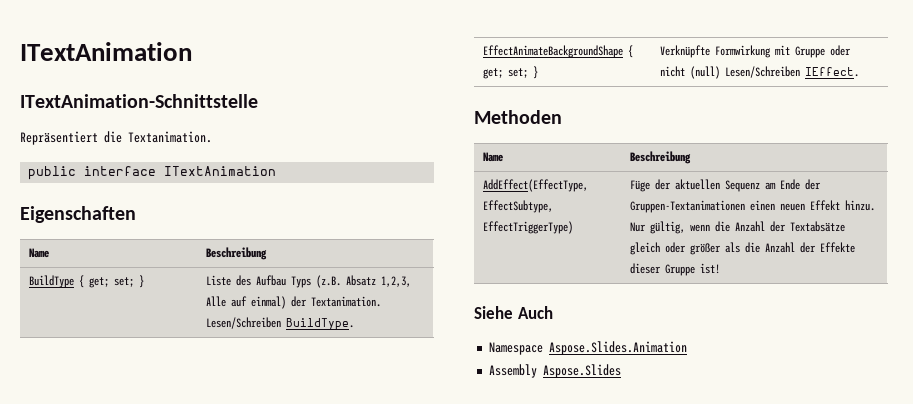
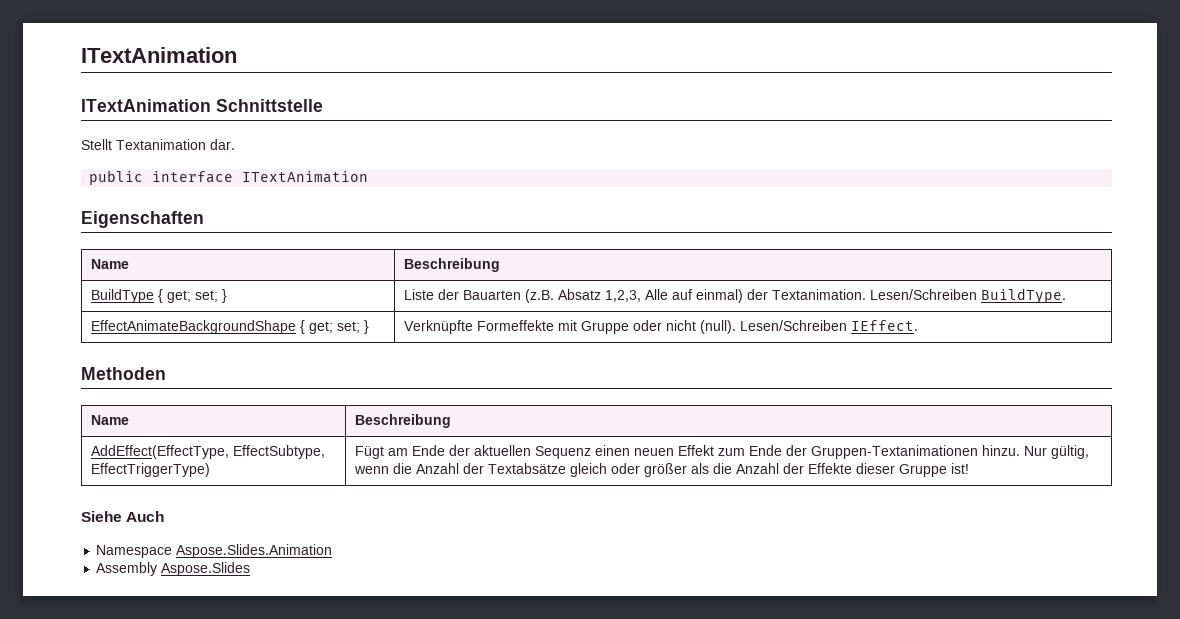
[20,42,192,61] [20,94,258,108] [20,131,212,145] ITextAnimation // ITextAnimation-Schnittstelle // Repräsentiert die Textanimation. -> [81,47,237,63] [81,99,323,112] [81,139,235,150] ITextAnimation // ITextAnimation Schnittstelle // Stellt Textanimation dar.
[236,275,312,288] des Aufbau Typs -> [438,289,522,300] der Bauarten
[715,45,772,58] Formwirkung -> [477,320,555,331] Formeffekte
[690,66,721,79] (null) -> [700,320,737,334] (null).
[630,179,822,192] [630,200,841,213] Füge der aktuellen Sequenz am Ende der Gruppen-Textanimationen einen neuen Effekt -> [355,445,979,459] Fügt am Ende der aktuellen Sequenz einen neuen Effekt zum Ende der Gruppen-Textanimationen

